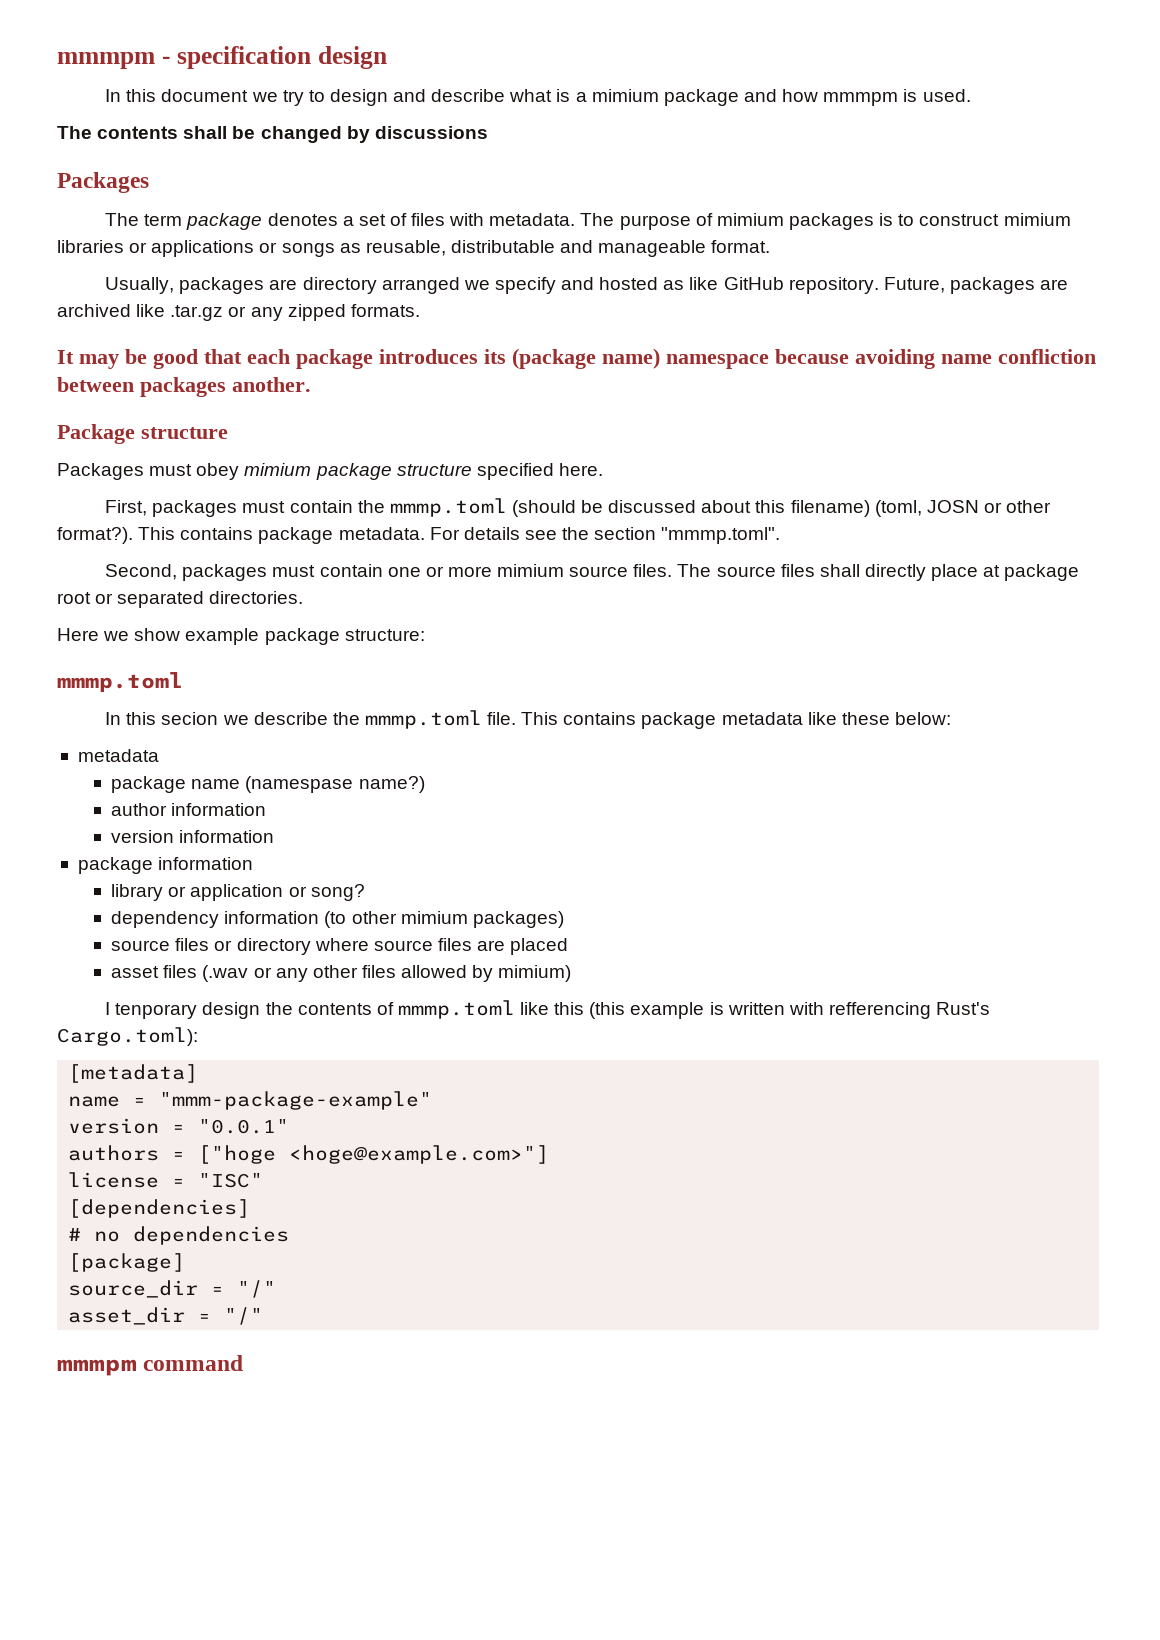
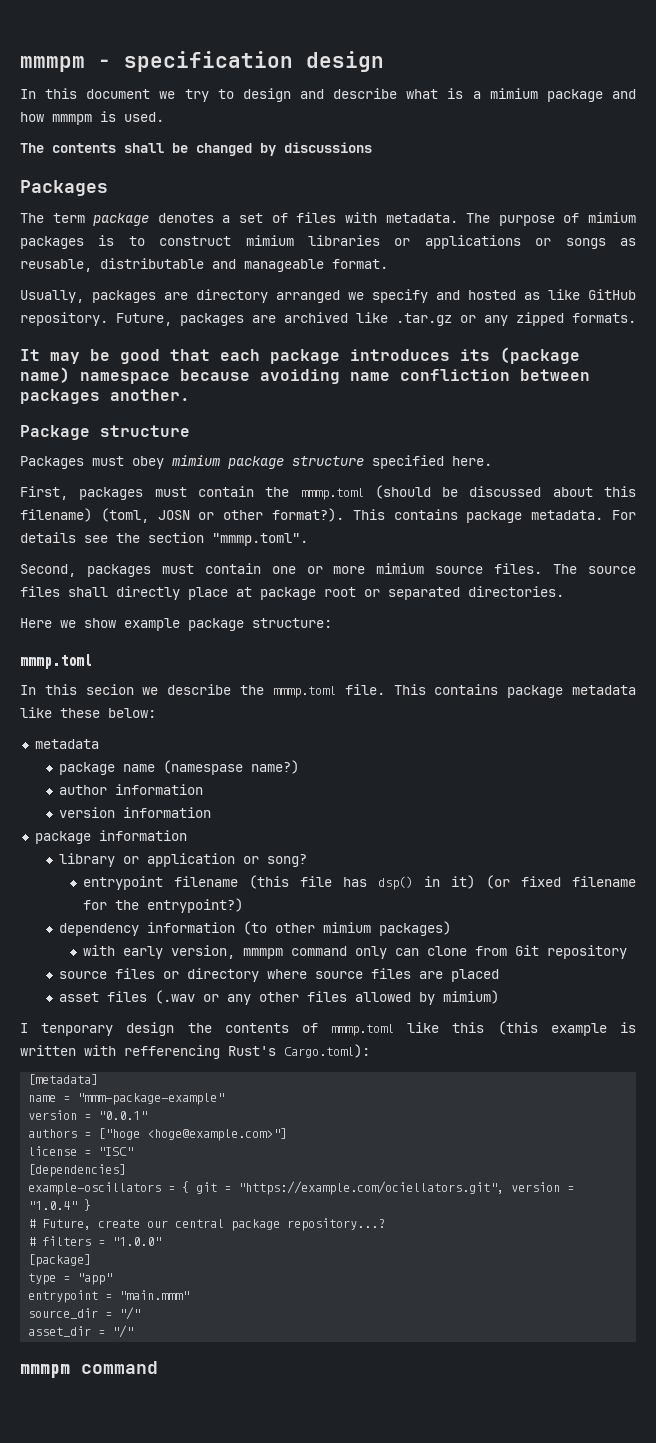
(365, 892) none -> [83,875,636,890] [83,898,244,913] // entrypoint filename (this file has dsp() in it) (or fixed filename for the entrypoint?)
(564, 919) none -> [83,945,628,959] // with early version, mmmpm command only can clone from Git repository
[68,1226,290,1245] [68,1253,186,1272] # no dependencies // [package] -> [28,1181,575,1195] [28,1199,92,1211] [28,1218,386,1231] [28,1236,162,1246] [28,1254,92,1267] [28,1273,113,1285] [28,1290,190,1303] example-oscillators = { git = "https://example.com/ociellators.git", version = "1.0.4" } // # Future, create our central package repository...? // # filters = "1.0.0" // [package] // type = "app" // entrypoint = "main.mmm"

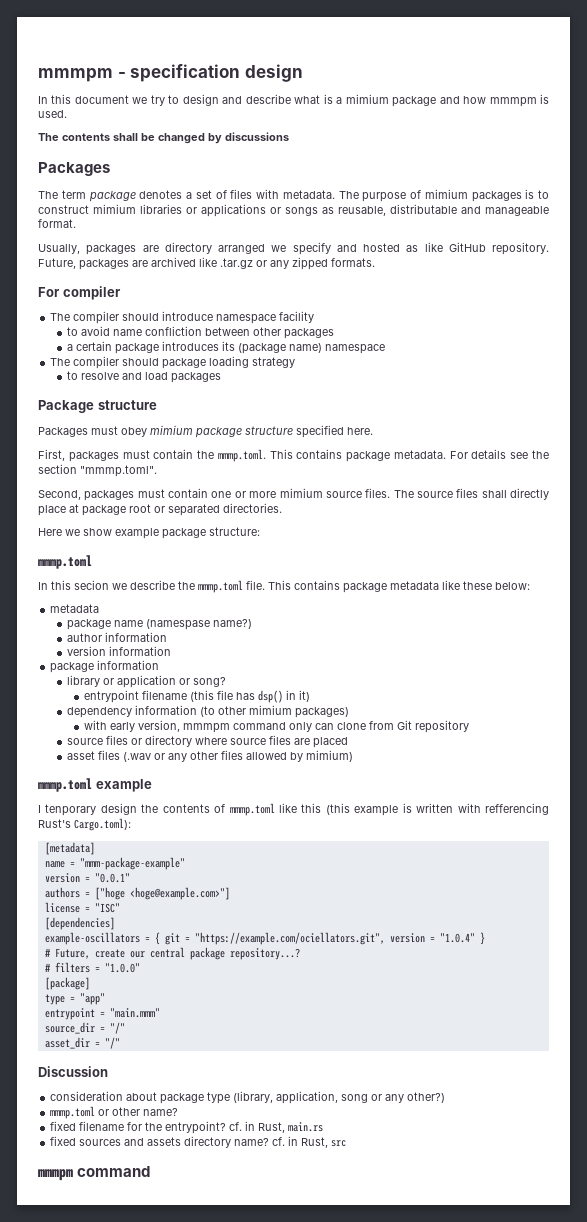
[20,349,260,364] It may be good that each -> [38,286,121,300] [50,311,315,324] [67,326,335,339] [67,341,113,351] For compiler // The compiler should introduce namespace facility // to avoid name confliction between other packages // a certain
[180,369,590,384] [20,389,190,404] because avoiding name confliction between packages another. -> [50,356,296,369] [67,371,222,383] // The compiler should package loading strategy // to resolve and load packages
[300,485,636,500] [20,508,345,523] mmmp.toml (should be discussed about this filename) (toml, JOSN or other format?). -> [217,449,266,462] mmmp.toml.
[486,875,636,889] [83,898,244,913] (or fixed filename for the entrypoint?) -> (310, 696) none
(500, 997) none -> [38,778,152,792] // mmmp.toml example
(134, 1331) none -> [38,1066,108,1077] [50,1091,446,1104] [50,1106,179,1119] [50,1121,324,1134] [50,1136,347,1148] // Discussion // consideration about package type (library, application, song or any other?) // mmmp.toml or other name? // fixed filename for the entrypoint? cf. in Rust, main.rs // fixed sources and assets directory name? cf. in Rust, src

